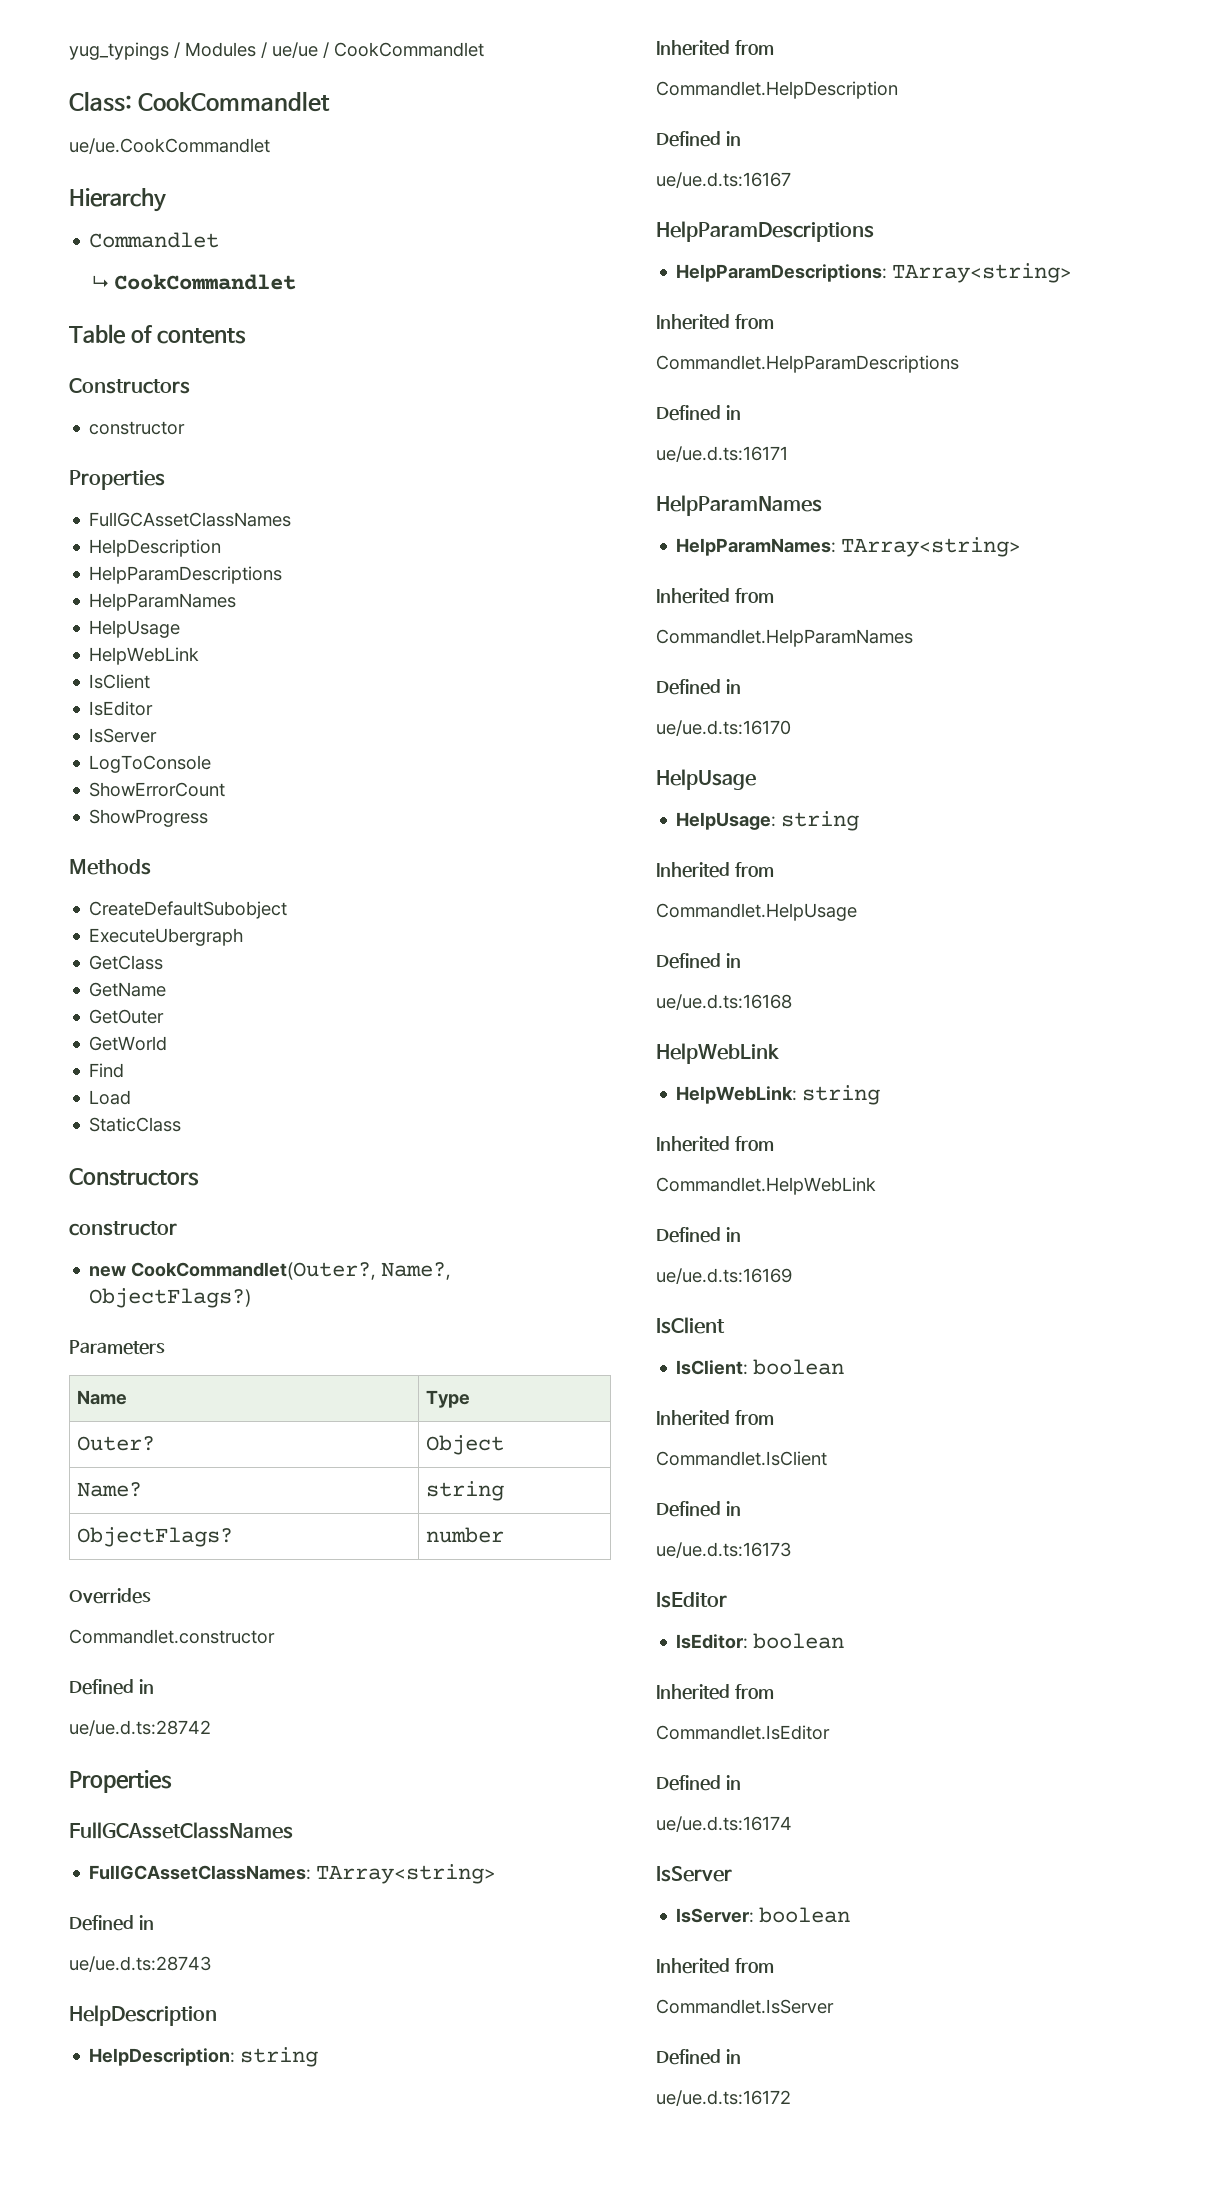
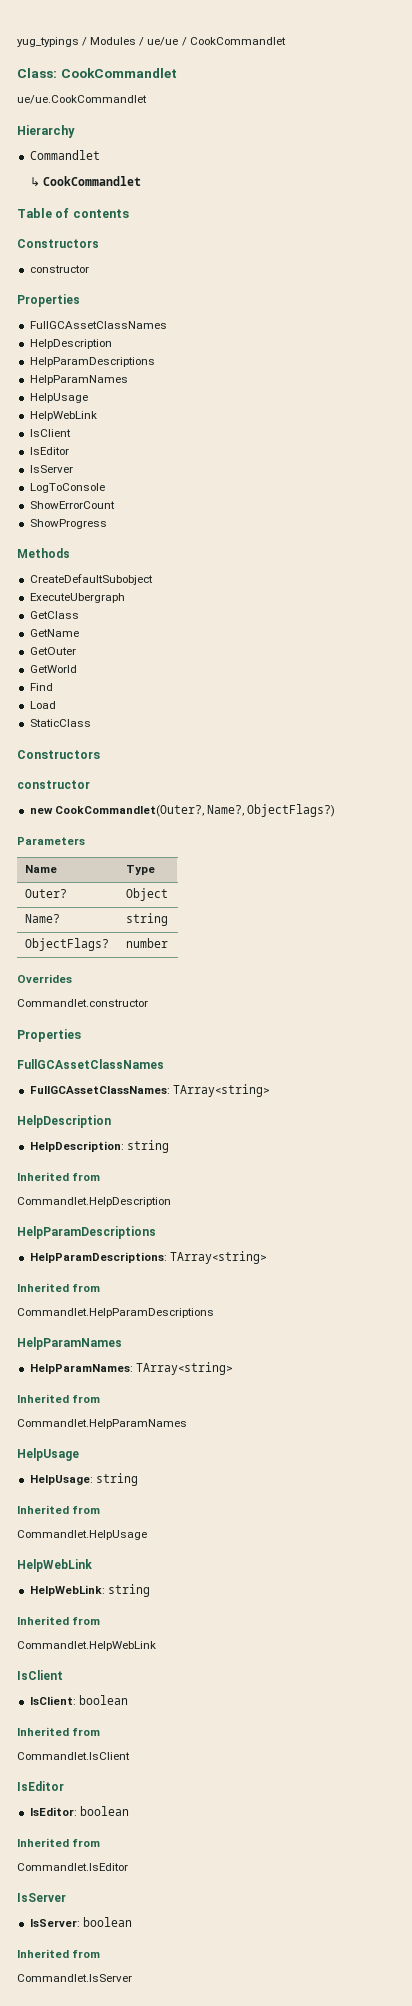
[69,1679,154,1695] [69,1720,211,1736] // Defined in // ue/ue.d.ts:28742 -> (148, 1003) none
[69,1915,154,1931] [69,1956,211,1972] // Defined in // ue/ue.d.ts:28743 -> (270, 1090) none
[656,131,741,147] [656,172,791,188] // Defined in // ue/ue.d.ts:16167 -> (171, 1202) none
[656,405,741,421] [656,446,788,462] // Defined in // ue/ue.d.ts:16171 -> (214, 1313) none
[656,679,741,695] [656,720,791,736] // Defined in // ue/ue.d.ts:16170 -> (187, 1424) none
[656,953,741,969] [656,994,792,1010] // Defined in // ue/ue.d.ts:16168 -> (147, 1535) none
[656,1227,741,1243] [656,1268,792,1284] // Defined in // ue/ue.d.ts:16169 -> (156, 1646) none
[656,1501,741,1517] [656,1542,791,1558] // Defined in // ue/ue.d.ts:16173 -> (130, 1756) none
[656,1775,741,1791] [656,1816,792,1832] // Defined in // ue/ue.d.ts:16174 -> (128, 1867) none
[656,2049,741,2065] [656,2090,791,2106] // Defined in // ue/ue.d.ts:16172 -> (132, 1978) none

